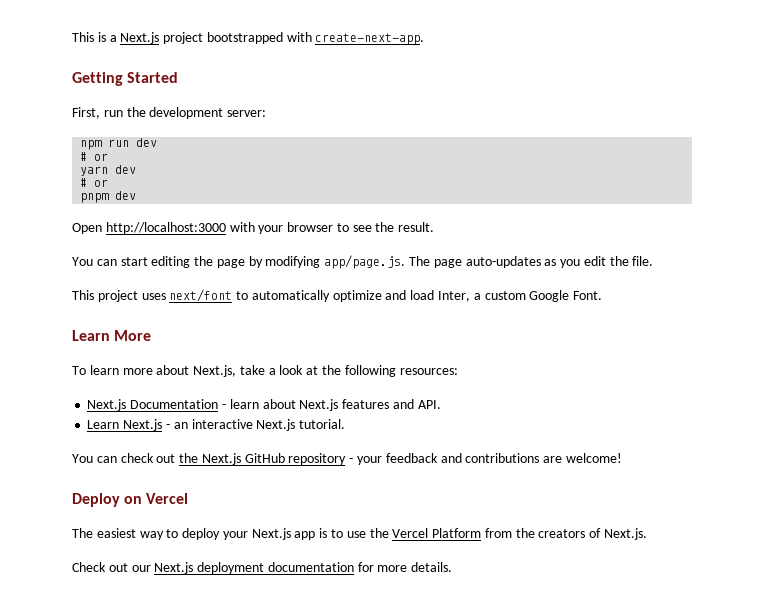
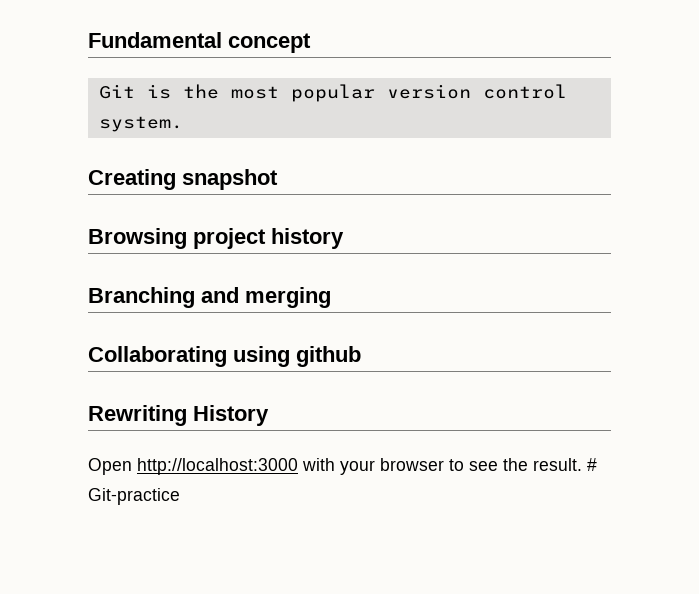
[72,32,425,45] [72,72,179,86] [72,107,267,119] [80,138,158,150] [80,152,109,161] [80,165,137,176] [80,178,109,187] [80,191,137,203] This is a Next.js project bootstrapped with create-next-app. // Getting Started // First, run the development server: // npm run dev // # or // yarn dev // # or // pnpm dev -> [88,32,311,53] [98,84,567,102] [98,116,183,132] [88,169,278,190] [88,228,344,249] [88,287,331,308] [88,346,361,367] [88,405,269,426] Fundamental concept // Git is the most popular version control system. // Creating snapshot // Browsing project history // Branching and merging // Collaborating using github // Rewriting History
[72,255,654,269] [72,289,603,302] [72,330,152,341] [72,365,458,377] [87,399,441,411] [87,419,346,431] [72,453,622,465] [72,493,189,507] [72,528,648,540] [72,562,453,574] // You can start editing the page by modifying app/page.js. The page auto-updates as you edit the file. // This project uses next/font to automatically optimize and load Inter, a custom Google Font. // Learn More // To learn more about Next.js, take a look at the following resources: // Next.js Documentation - learn about Next.js features and API. // Learn Next.js - an interactive Next.js tutorial. // You can check out the Next.js GitHub repository - your feedback and contributions are welcome! // Deploy on Vercel // The easiest way to deploy your Next.js app is to use the Vercel Platform from the creators of Next.js. // Check out our Next.js deployment documentation for more details. -> [587,458,597,471] [88,488,180,505] # Git-practice

